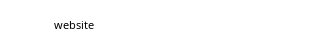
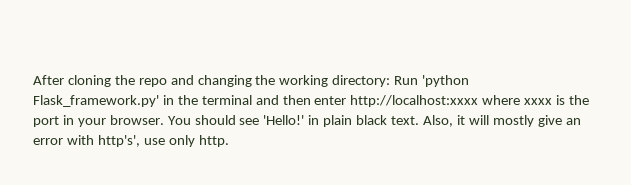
[54,21,94,29] website -> [33,75,470,87] [33,95,590,107] [33,115,581,127] [33,135,229,147] After cloning the repo and changing the working directory: Run 'python Flask_framework.py' in the terminal and then enter http://localhost:xxxx where xxxx is the port in your browser. You should see 'Hello!' in plain black text. Also, it will mostly give an error with http's', use only http.

